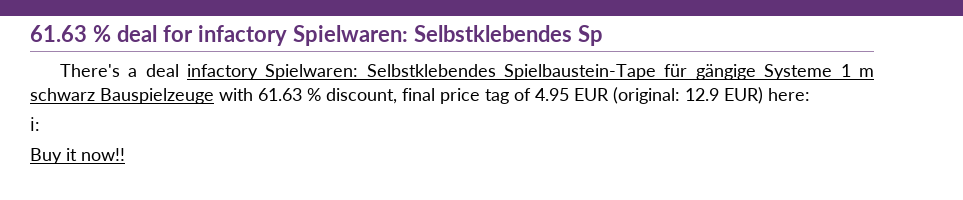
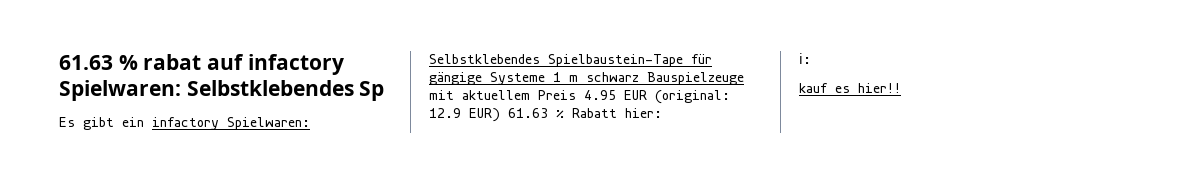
[30,25,193,42] 61.63 % deal for -> [59,54,245,70] 61.63 % rabat auf
[59,64,179,77] There's a deal -> [59,117,144,130] Es gibt ein
[219,88,531,104] with 61.63 % discount, final price tag of -> [429,90,576,100] mit aktuellem Preis
[768,88,810,101] [30,117,40,131] [30,148,125,164] here: // ℹ: // Buy it now!! -> [508,108,662,118] [799,53,811,64] [799,83,901,93] 61.63 % Rabatt hier: // ℹ: // kauf es hier!!

